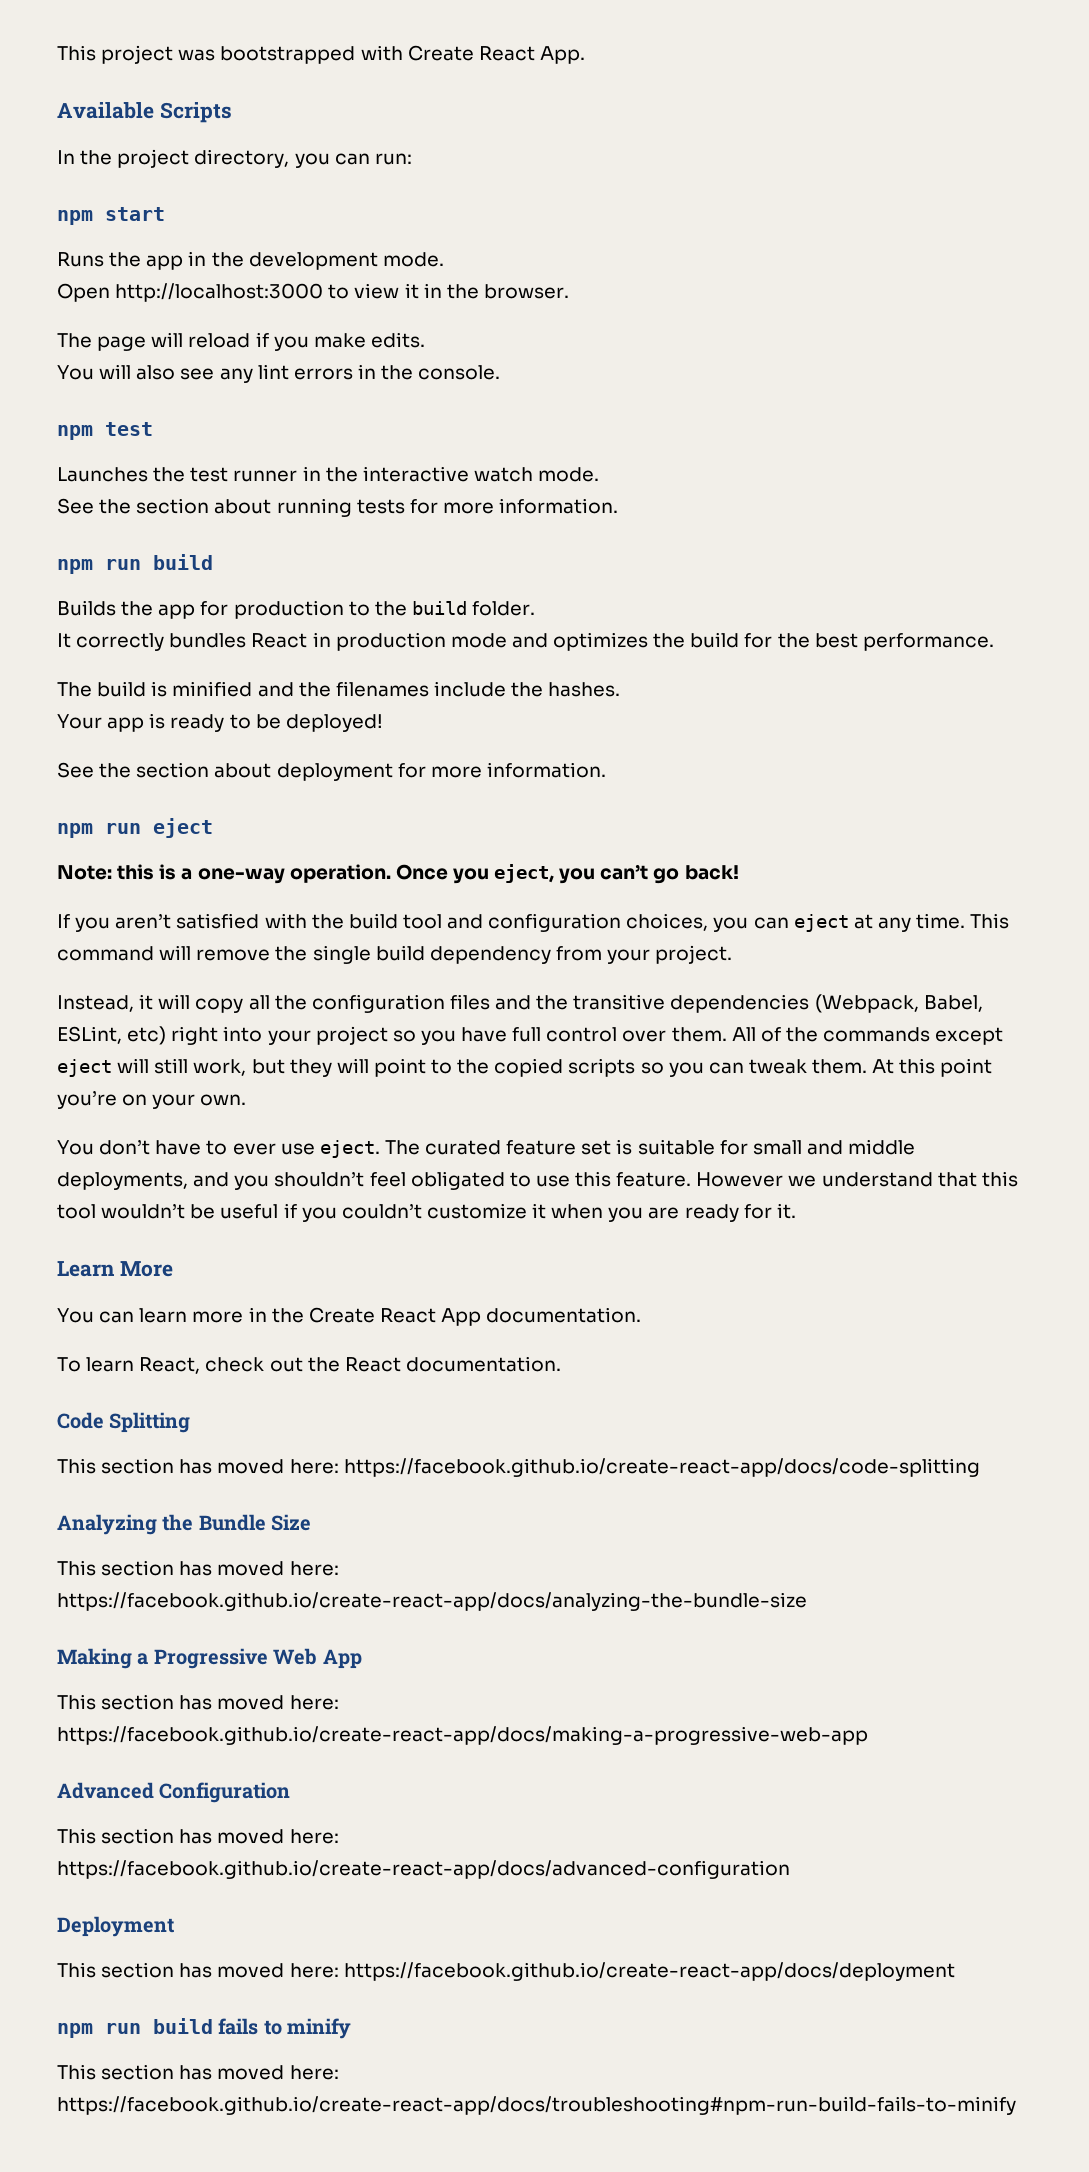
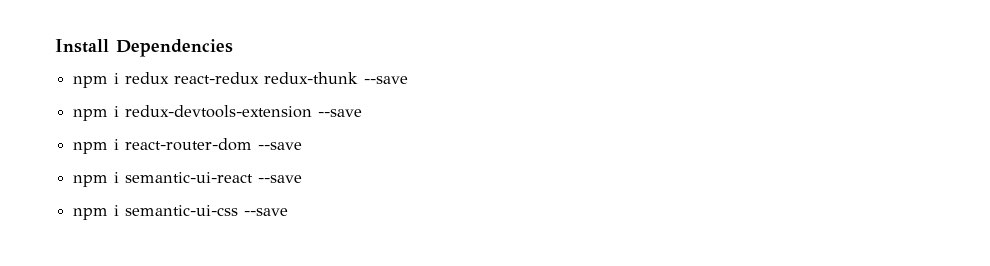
[57,45,585,64] [57,102,232,123] [57,149,412,168] [57,207,165,225] [57,251,444,270] [57,283,569,302] [57,332,425,351] [57,364,501,383] [57,422,153,440] [57,466,600,482] [57,498,619,517] [57,554,213,574] [57,600,536,619] [57,632,994,651] [57,681,621,697] [57,713,383,732] [57,762,606,781] [57,818,213,838] [57,864,739,884] [57,913,1010,932] [57,945,733,964] [57,994,983,1013] [57,1026,1004,1045] [57,1058,993,1077] [57,1090,247,1109] [57,1139,916,1158] [57,1171,1018,1190] [57,1203,796,1222] [57,1261,173,1277] [57,1307,642,1326] [57,1356,561,1374] [57,1412,191,1433] [57,1458,980,1477] [57,1514,312,1535] [57,1560,339,1576] [57,1592,807,1611] [57,1648,362,1669] [57,1694,339,1710] [57,1726,868,1745] [57,1782,291,1803] [57,1828,339,1844] [57,1860,790,1879] [57,1916,174,1937] [57,1962,955,1981] [57,2018,352,2039] [57,2064,339,2080] [57,2096,1016,2115] This project was bootstrapped with Create React App. // Available Scripts // In the project directory, you can run: // npm start // Runs the app in the development mode. // Open http://localhost:3000 to view it in the browser. // The page will reload if you make edits. // You will also see any lint errors in the console. // npm test // Launches the test runner in the interactive watch mode. // See the section about running tests for more information. // npm run build // Builds the app for production to the build folder. // It correctly bundles React in production mode and optimizes the build for the best performance. // The build is minified and the filenames include the hashes. // Your app is ready to be deployed! // See the section about deployment for more information. // npm run eject // Note: this is a one-way operation. Once you eject, you can’t go back! // If you aren’t satisfied with the build tool and configuration choices, you can eject at any time. This command will remove the single build dependency from your project. // Instead, it will copy all the configuration files and the transitive dependencies (Webpack, Babel, ESLint, etc) right into your project so you have full control over them. All of the commands except eject will still work, but they will point to the copied scripts so you can tweak them. At this point you’re on your own. // You don’t have to ever use eject. The curated feature set is suitable for small and middle deployments, and you shouldn’t feel obligated to use this feature. However we understand that this tool wouldn’t be useful if you couldn’t customize it when you are ready for it. // Learn More // You can learn more in the Create React App documentation. // To learn React, check out the React documentation. // Code Splitting // This section has moved here: https://facebook.github.io/create-react-app/docs/code-splitting // Analyzing the Bundle Size // This section has moved here: https://facebook.github.io/create-react-app/docs/analyzing-the-bundle-size // Making a Progressive Web App // This section has moved here: https://facebook.github.io/create-react-app/docs/making-a-progressive-web-app // Advanced Configuration // This section has moved here: https://facebook.github.io/create-react-app/docs/advanced-configuration // Deployment // This section has moved here: https://facebook.github.io/create-react-app/docs/deployment // npm run build fails to minify // This section has moved here: https://facebook.github.io/create-react-app/docs/troubleshooting#npm-run-build-fails-to-minify -> [55,39,233,57] [73,72,409,88] [73,105,363,121] [73,138,303,154] [73,172,303,187] [73,205,289,220] Install Dependencies // npm i redux react-redux redux-thunk --save // npm i redux-devtools-extension --save // npm i react-router-dom --save // npm i semantic-ui-react --save // npm i semantic-ui-css --save

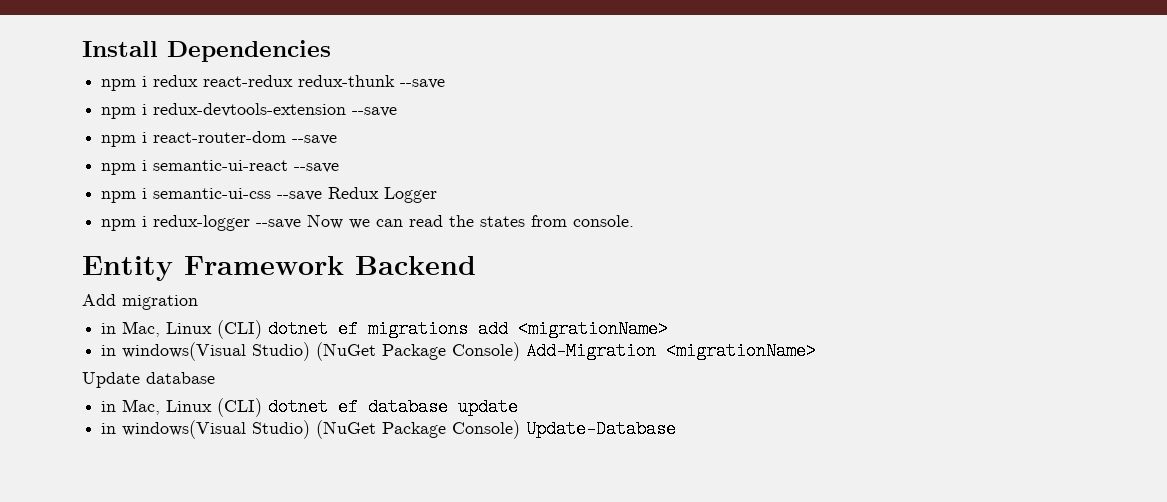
(289, 212) none -> [328,187,438,203] [101,214,635,231] [82,256,476,281] [82,294,198,310] [101,320,669,339] [101,342,817,361] [82,372,215,388] [101,398,519,417] [101,420,677,439] Redux Logger // npm i redux-logger --save Now we can read the states from console. // Entity Framework Backend // Add migration // in Mac, Linux (CLI) dotnet ef migrations add <migrationName> // in windows(Visual Studio) (NuGet Package Console) Add-Migration <migrationName> // Update database // in Mac, Linux (CLI) dotnet ef database update // in windows(Visual Studio) (NuGet Package Console) Update-Database

